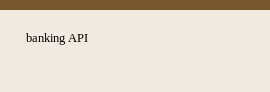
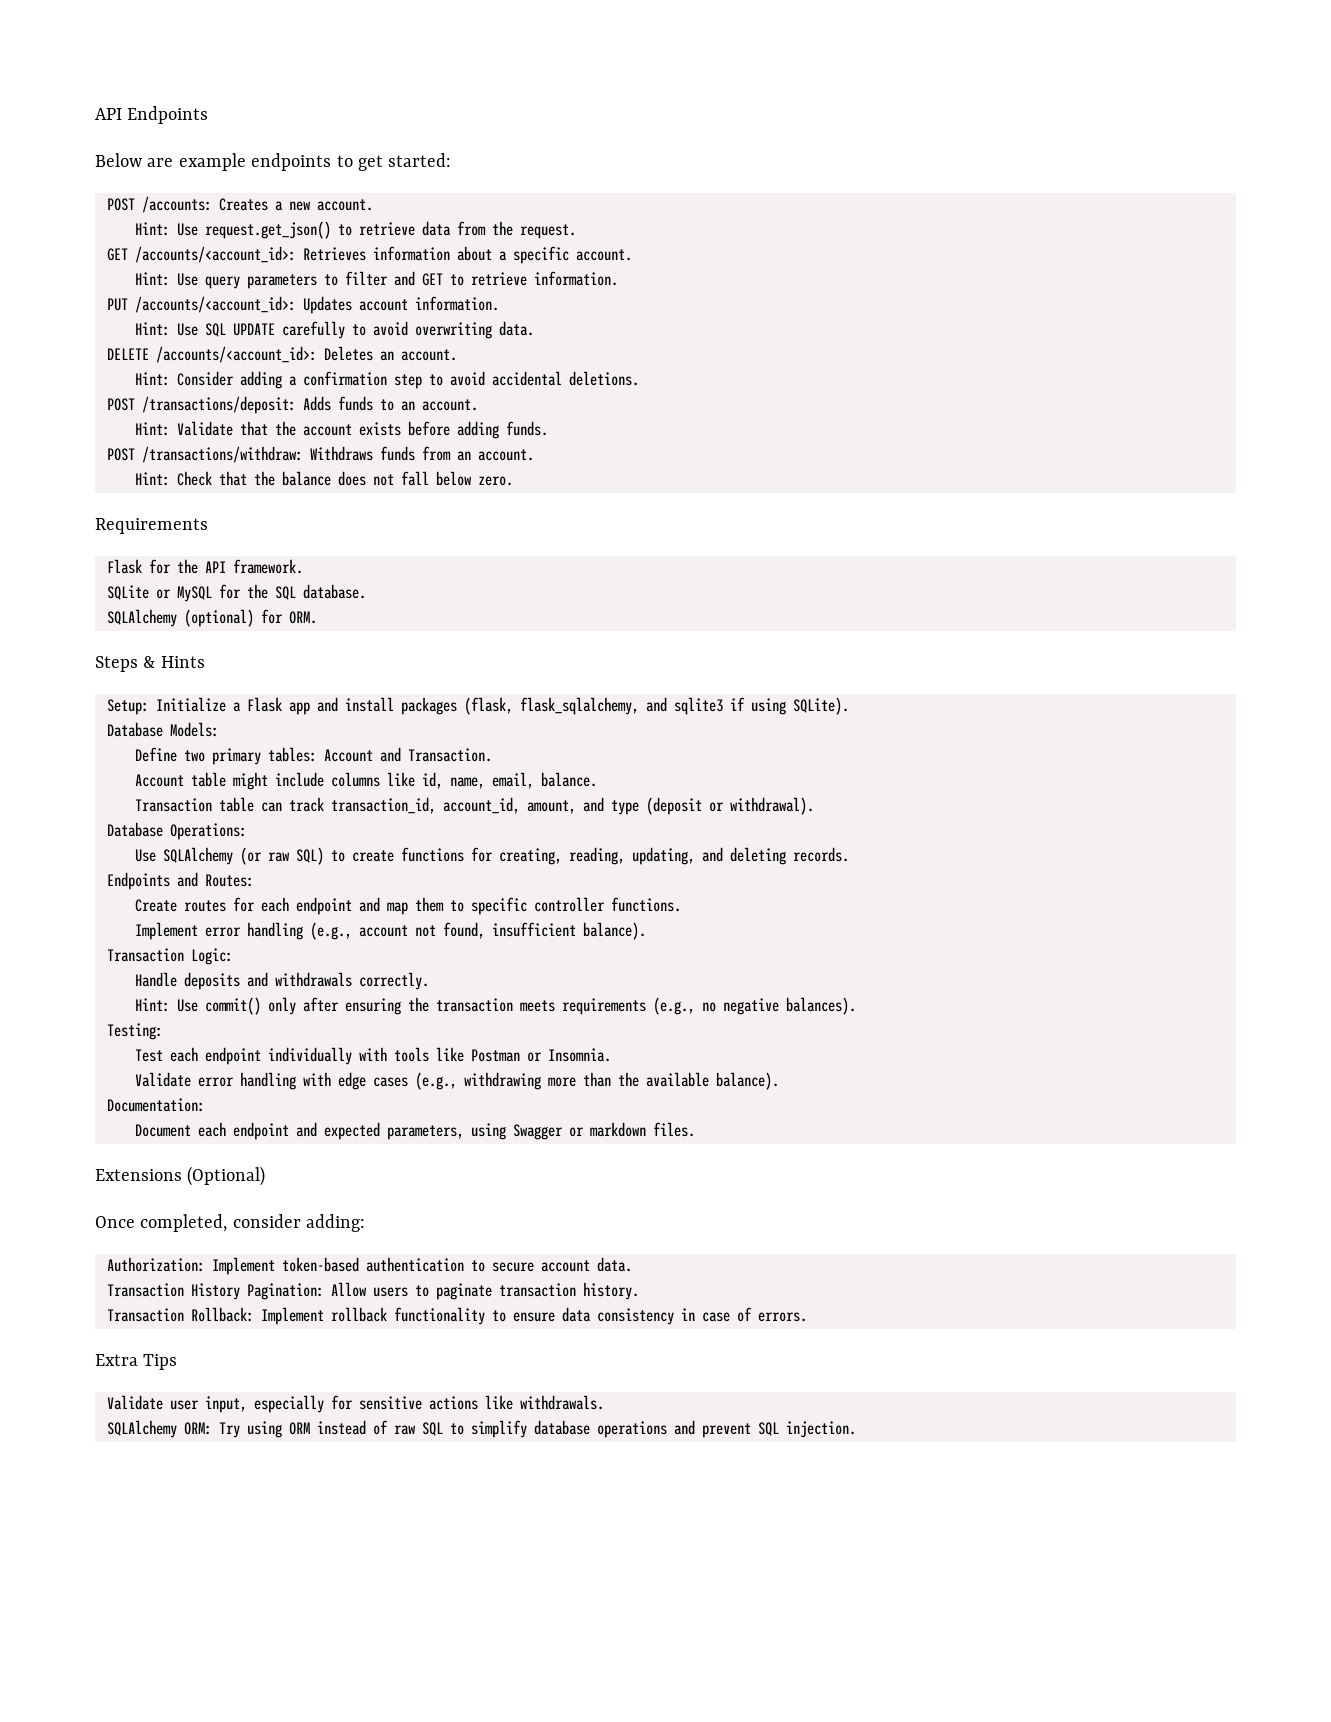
[26,33,89,45] banking API -> [95,106,209,124] [95,153,452,171] [107,196,373,213] [135,221,576,239] [107,246,632,264] [135,271,618,289] [107,296,499,314] [135,321,534,339] [107,346,457,363] [135,371,639,389] [107,396,478,414] [135,421,548,439] [107,446,534,463] [135,471,513,486] [95,518,208,534] [107,559,303,574] [107,584,366,602] [107,609,317,627] [95,656,205,672] [107,697,849,715] [107,722,219,737] [135,747,492,765] [135,772,597,790] [135,797,814,815] [107,822,247,840] [135,847,849,865] [107,872,254,890] [135,897,681,915] [135,922,646,940] [107,948,233,965] [135,972,429,990] [135,997,856,1015] [107,1023,163,1040] [135,1047,611,1065] [135,1072,779,1090] [107,1098,205,1112] [135,1122,695,1140] [95,1166,266,1186] [95,1214,366,1232] [107,1257,632,1275] [107,1282,639,1300] [107,1307,807,1325] [95,1354,178,1370] [107,1395,604,1413] [107,1420,856,1438] API Endpoints // Below are example endpoints to get started: // POST /accounts: Creates a new account. // Hint: Use request.get_json() to retrieve data from the request. // GET /accounts/<account_id>: Retrieves information about a specific account. // Hint: Use query parameters to filter and GET to retrieve information. // PUT /accounts/<account_id>: Updates account information. // Hint: Use SQL UPDATE carefully to avoid overwriting data. // DELETE /accounts/<account_id>: Deletes an account. // Hint: Consider adding a confirmation step to avoid accidental deletions. // POST /transactions/deposit: Adds funds to an account. // Hint: Validate that the account exists before adding funds. // POST /transactions/withdraw: Withdraws funds from an account. // Hint: Check that the balance does not fall below zero. // Requirements // Flask for the API framework. // SQLite or MySQL for the SQL database. // SQLAlchemy (optional) for ORM. // Steps & Hints // Setup: Initialize a Flask app and install packages (flask, flask_sqlalchemy, and sqlite3 if using SQLite). // Database Models: // Define two primary tables: Account and Transaction. // Account table might include columns like id, name, email, balance. // Transaction table can track transaction_id, account_id, amount, and type (deposit or withdrawal). // Database Operations: // Use SQLAlchemy (or raw SQL) to create functions for creating, reading, updating, and deleting records. // Endpoints and Routes: // Create routes for each endpoint and map them to specific controller functions. // Implement error handling (e.g., account not found, insufficient balance). // Transaction Logic: // Handle deposits and withdrawals correctly. // Hint: Use commit() only after ensuring the transaction meets requirements (e.g., no negative balances). // Testing: // Test each endpoint individually with tools like Postman or Insomnia. // Validate error handling with edge cases (e.g., withdrawing more than the available balance). // Documentation: // Document each endpoint and expected parameters, using Swagger or markdown files. // Extensions (Optional) // Once completed, consider adding: // Authorization: Implement token-based authentication to secure account data. // Transaction History Pagination: Allow users to paginate transaction history. // Transaction Rollback: Implement rollback functionality to ensure data consistency in case of errors. // Extra Tips // Validate user input, especially for sensitive actions like withdrawals. // SQLAlchemy ORM: Try using ORM instead of raw SQL to simplify database operations and prevent SQL injection.

